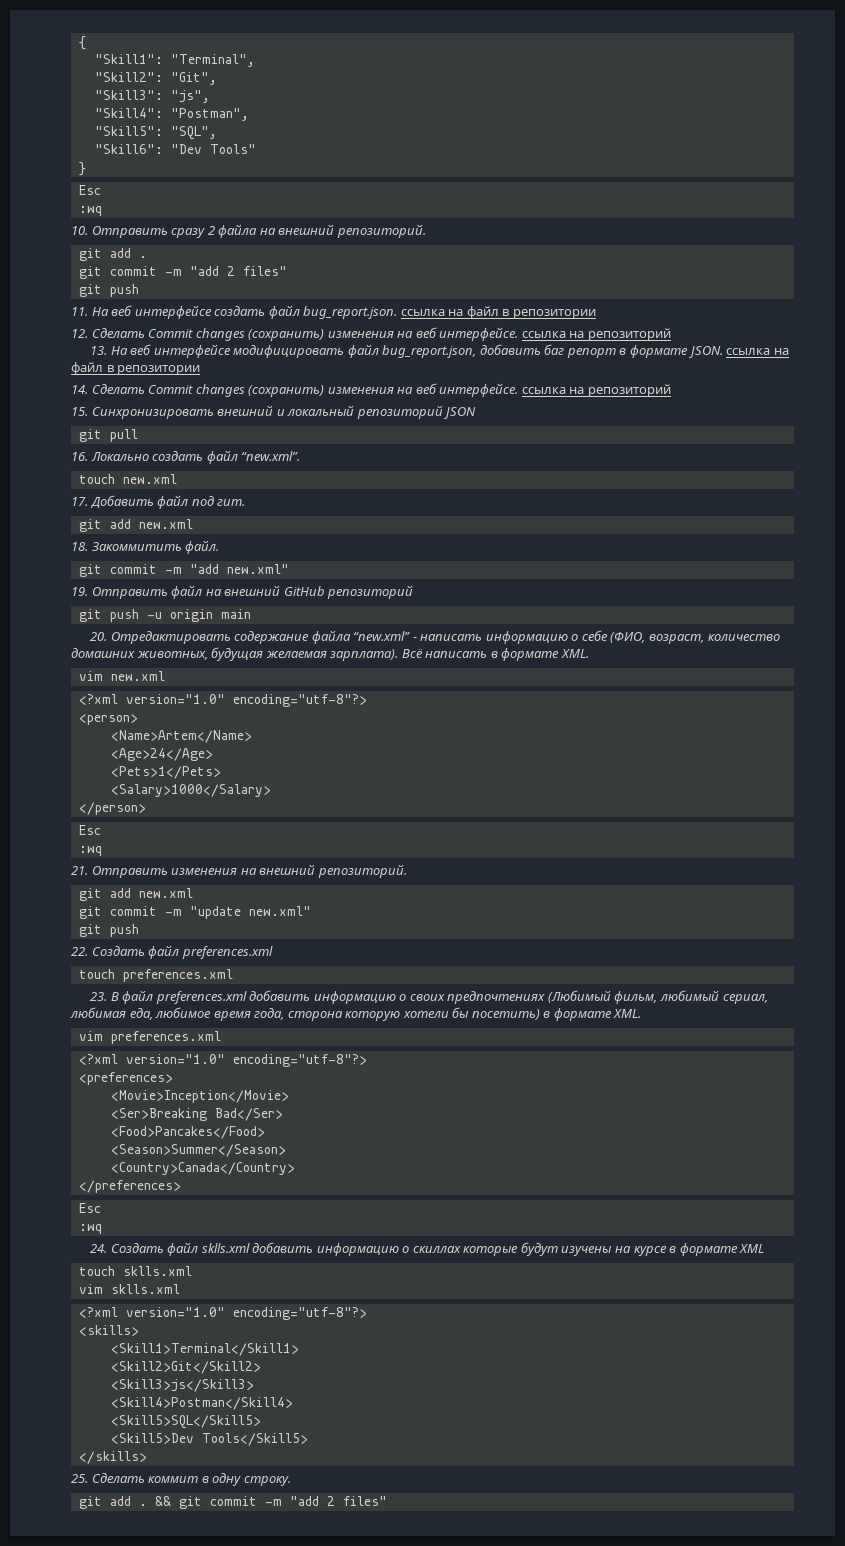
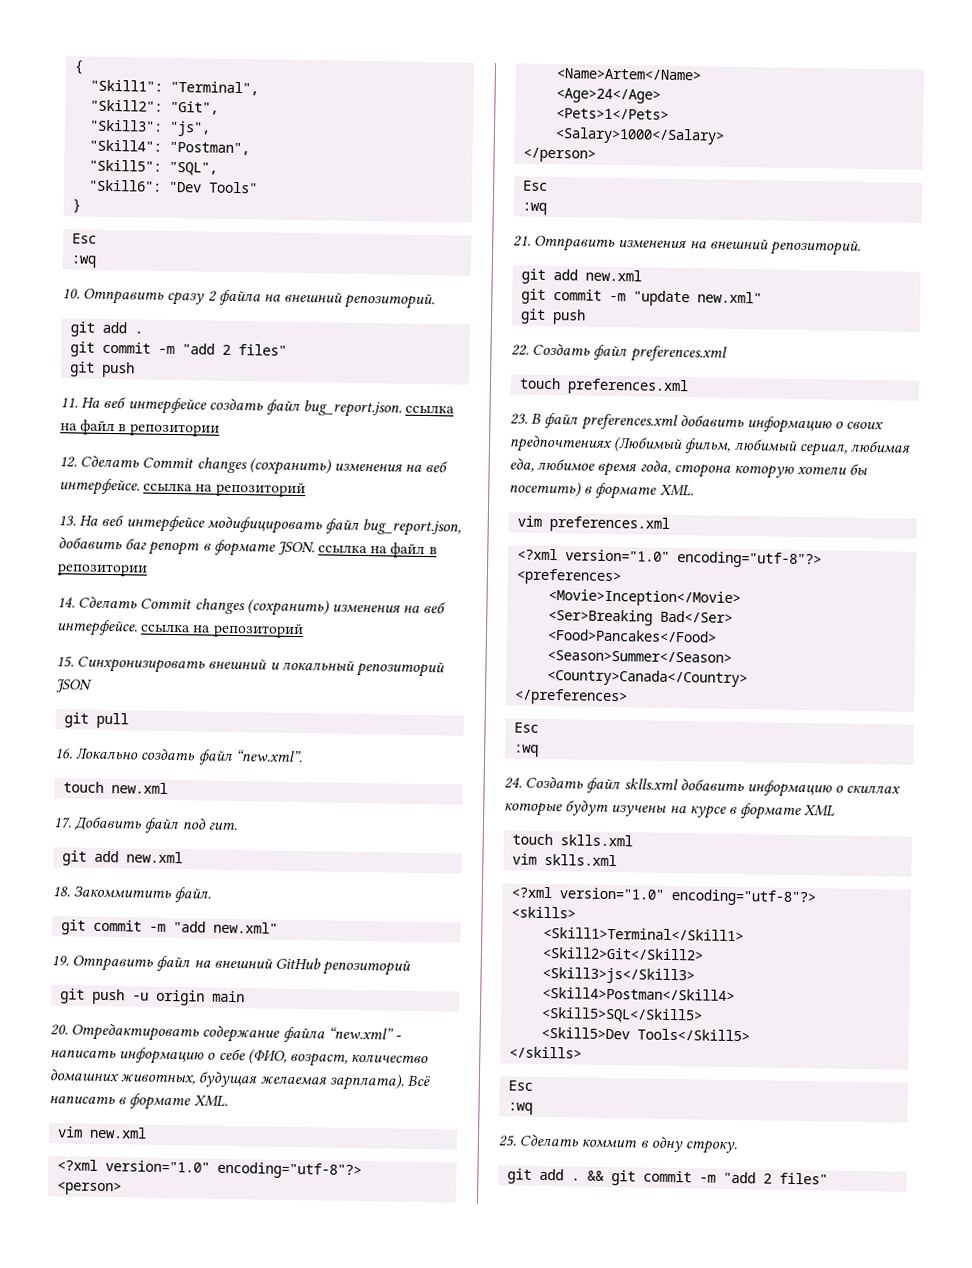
(147, 1457) none -> [508,1080,534,1091] [508,1102,534,1115] // Esc // :wq

